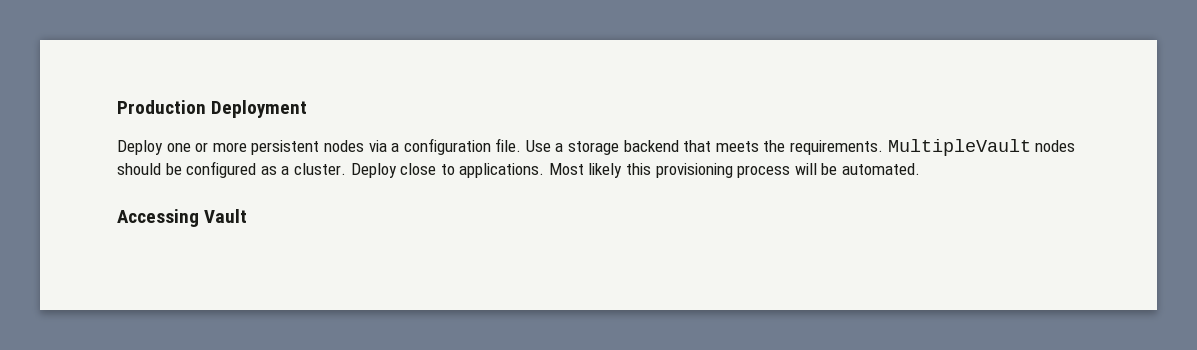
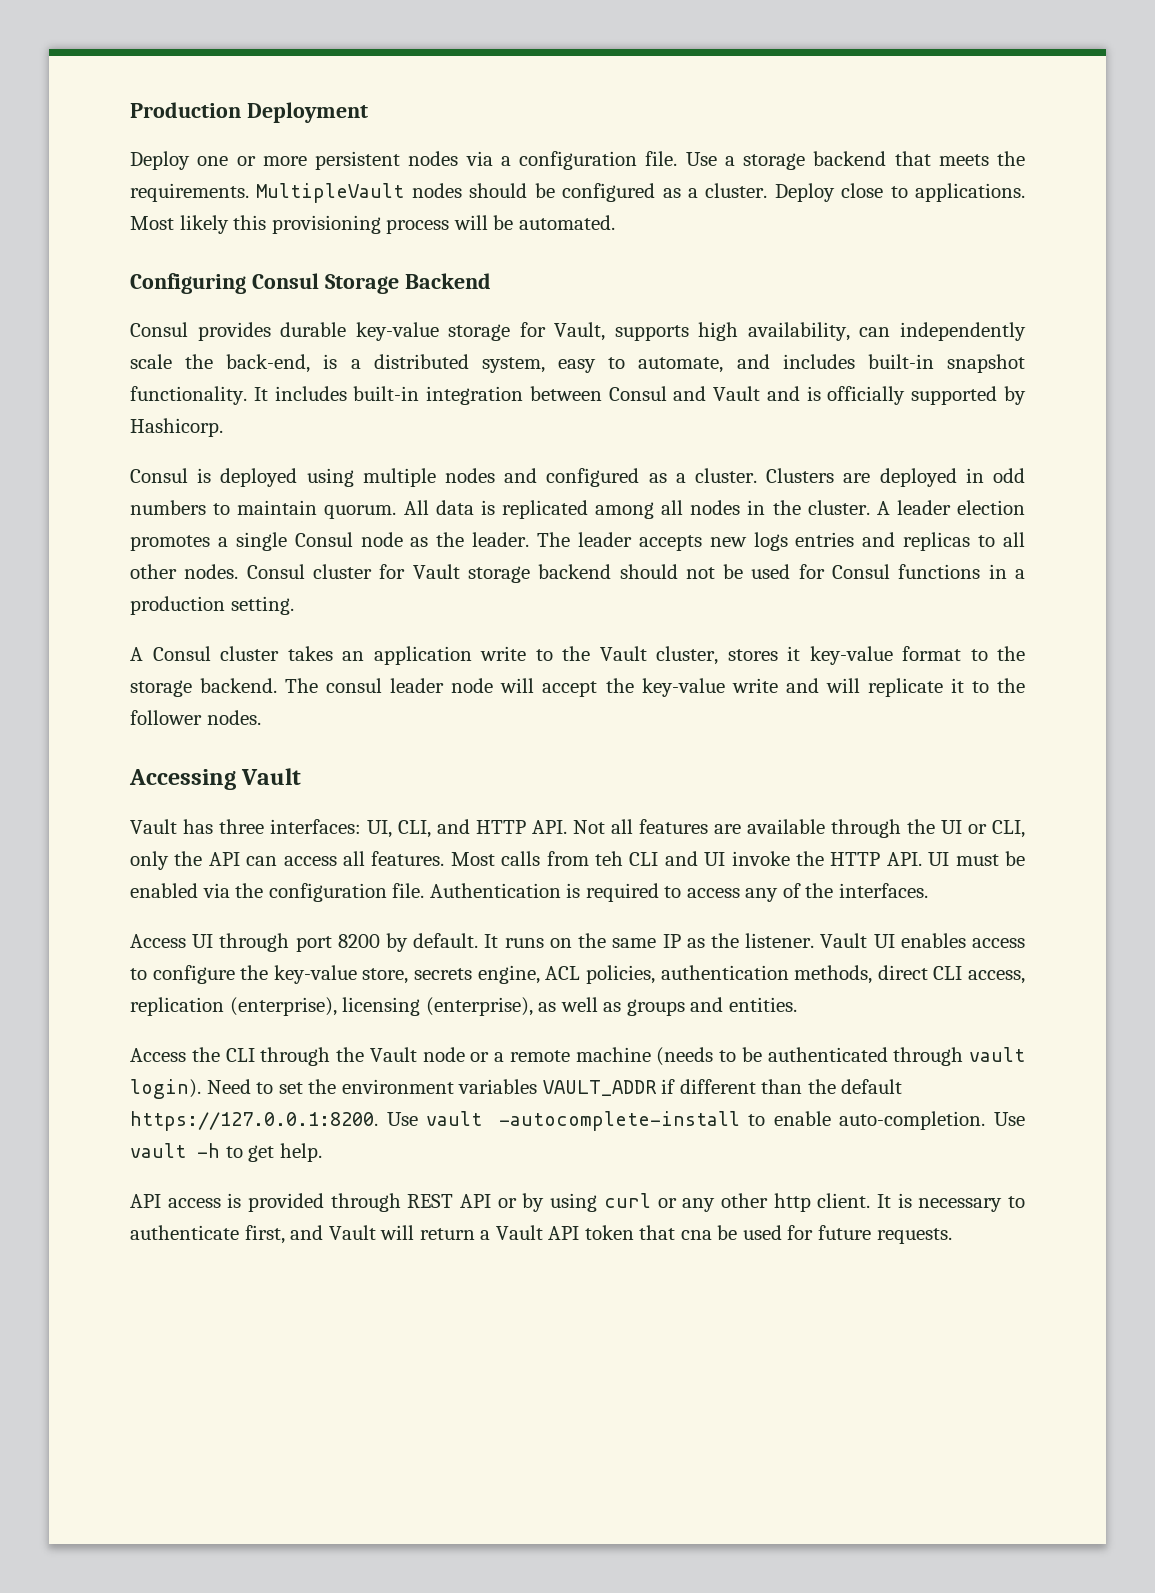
[117,209,248,227] Accessing Vault -> [130,273,491,294] [130,322,1026,341] [130,354,1026,373] [130,386,1027,405] [130,418,223,437] [130,468,1026,487] [130,500,1025,519] [130,532,1025,551] [130,564,1025,583] [130,596,294,615] [130,646,1025,665] [130,678,1025,697] [130,710,261,725] [129,768,302,790] [130,819,1025,838] [130,851,1025,870] [130,883,928,902] [130,933,1025,952] [130,965,1026,984] [130,997,797,1016] [130,1047,1025,1066] [130,1079,903,1099] [130,1111,1025,1131] [130,1143,322,1162] [130,1193,1026,1212] [130,1225,952,1244] Configuring Consul Storage Backend // Consul provides durable key-value storage for Vault, supports high availability, can independently scale the back-end, is a distributed system, easy to automate, and includes built-in snapshot functionality. It includes built-in integration between Consul and Vault and is officially supported by Hashicorp. // Consul is deployed using multiple nodes and configured as a cluster. Clusters are deployed in odd numbers to maintain quorum. All data is replicated among all nodes in the cluster. A leader election promotes a single Consul node as the leader. The leader accepts new logs entries and replicas to all other nodes. Consul cluster for Vault storage backend should not be used for Consul functions in a production setting. // A Consul cluster takes an application write to the Vault cluster, stores it key-value format to the storage backend. The consul leader node will accept the key-value write and will replicate it to the follower nodes. // Accessing Vault // Vault has three interfaces: UI, CLI, and HTTP API. Not all features are available through the UI or CLI, only the API can access all features. Most calls from teh CLI and UI invoke the HTTP API. UI must be enabled via the configuration file. Authentication is required to access any of the interfaces. // Access UI through port 8200 by default. It runs on the same IP as the listener. Vault UI enables access to configure the key-value store, secrets engine, ACL policies, authentication methods, direct CLI access, replication (enterprise), licensing (enterprise), as well as groups and entities. // Access the CLI through the Vault node or a remote machine (needs to be authenticated through vault login). Need to set the environment variables VAULT_ADDR if different than the default https://127.0.0.1:8200. Use vault -autocomplete-install to enable auto-completion. Use vault -h to get help. // API access is provided through REST API or by using curl or any other http client. It is necessary to authenticate first, and Vault will return a Vault API token that cna be used for future requests.

